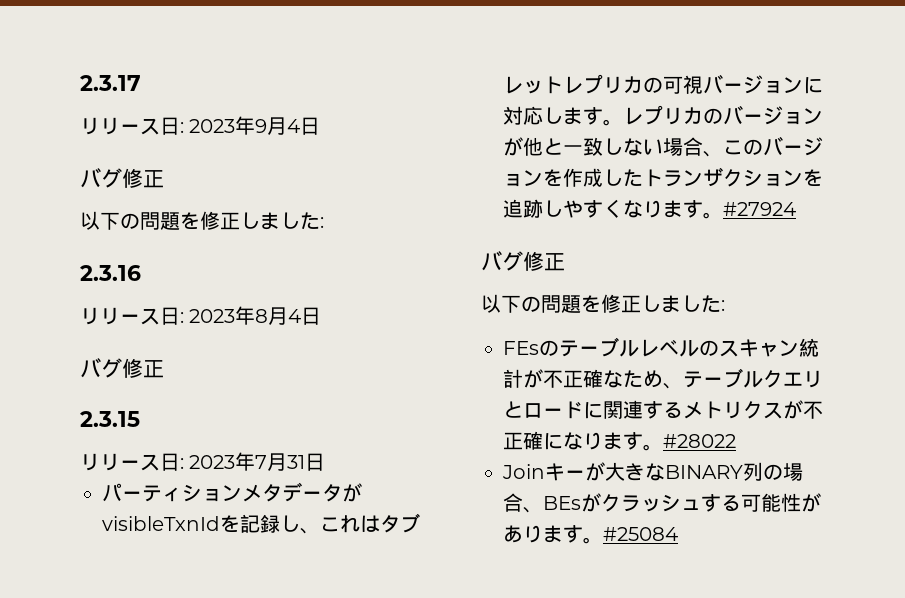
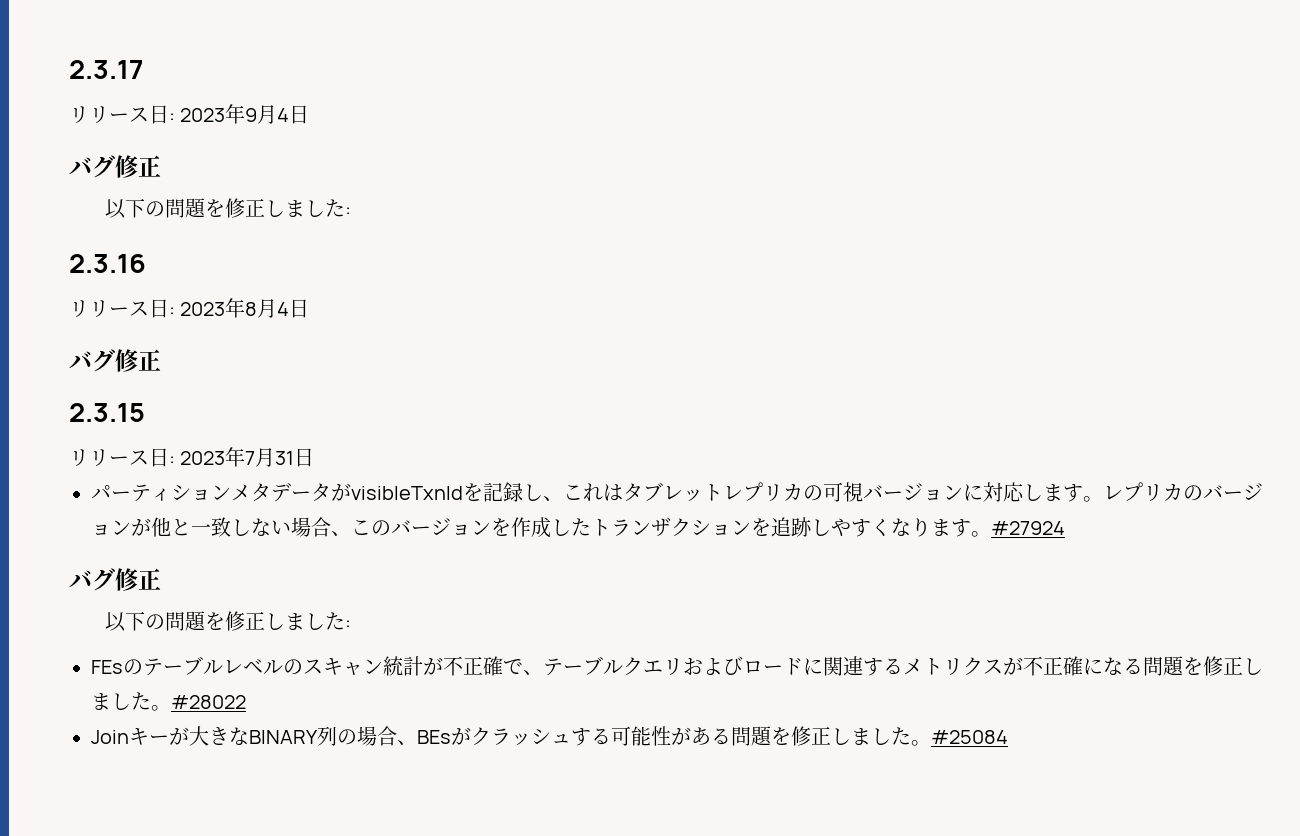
[603,370,663,388] なため -> [503,659,523,674] で
[503,401,523,418] と -> [683,656,743,675] および
[583,432,643,450] ります -> [1123,656,1263,676] [91,692,151,710] る問題を修正しました
[523,525,583,543] ります -> [711,726,911,746] る問題を修正しました

